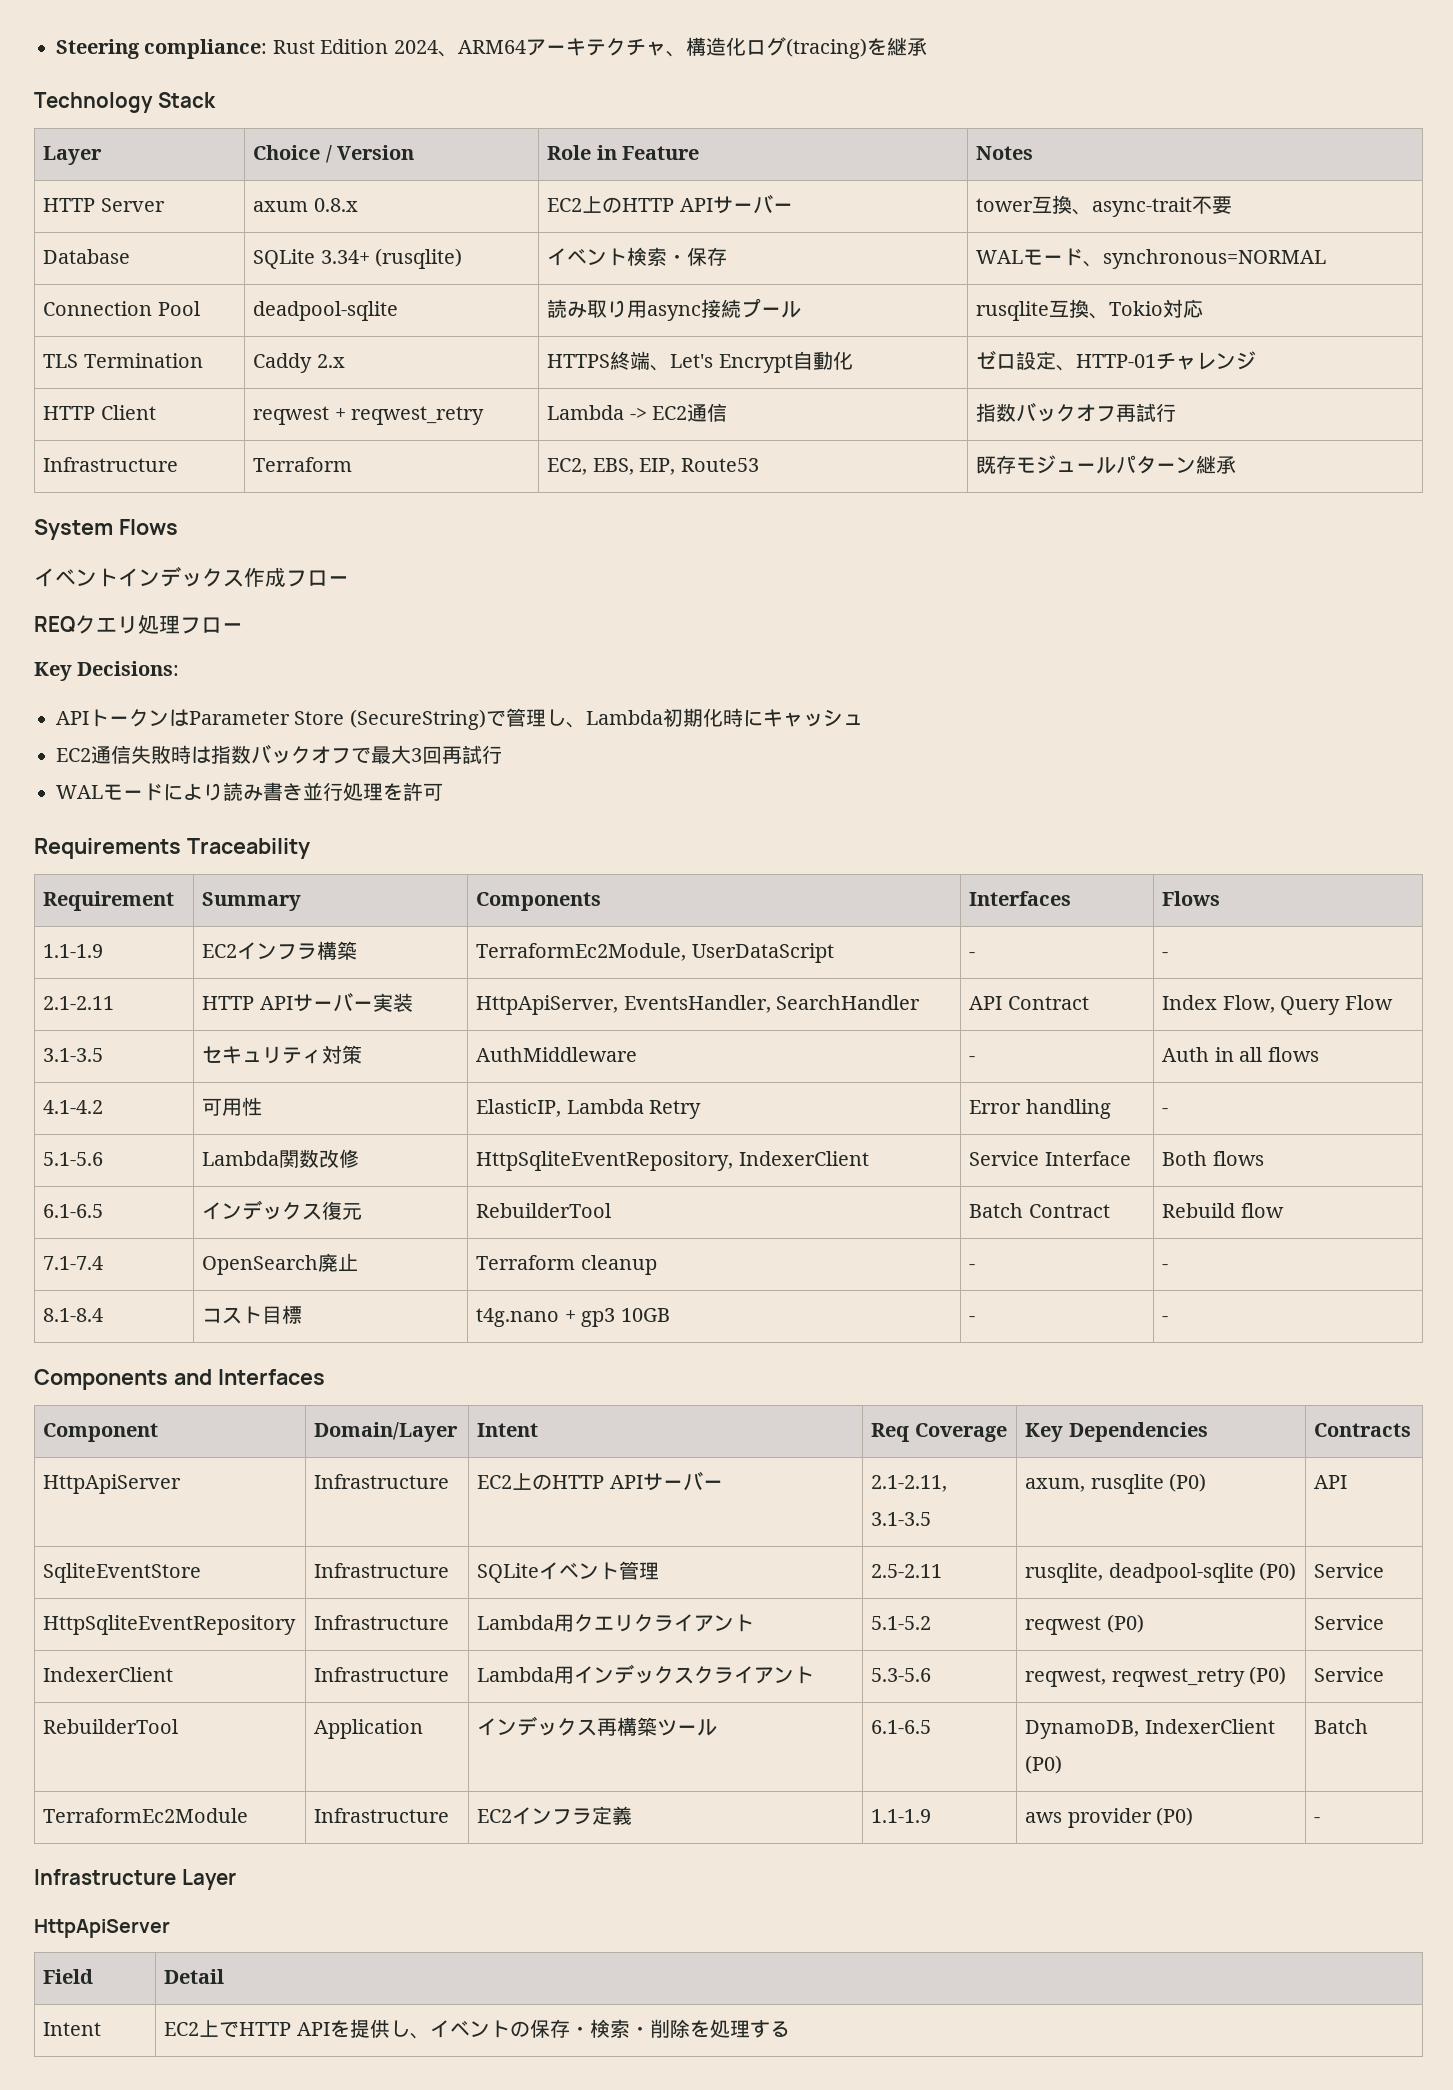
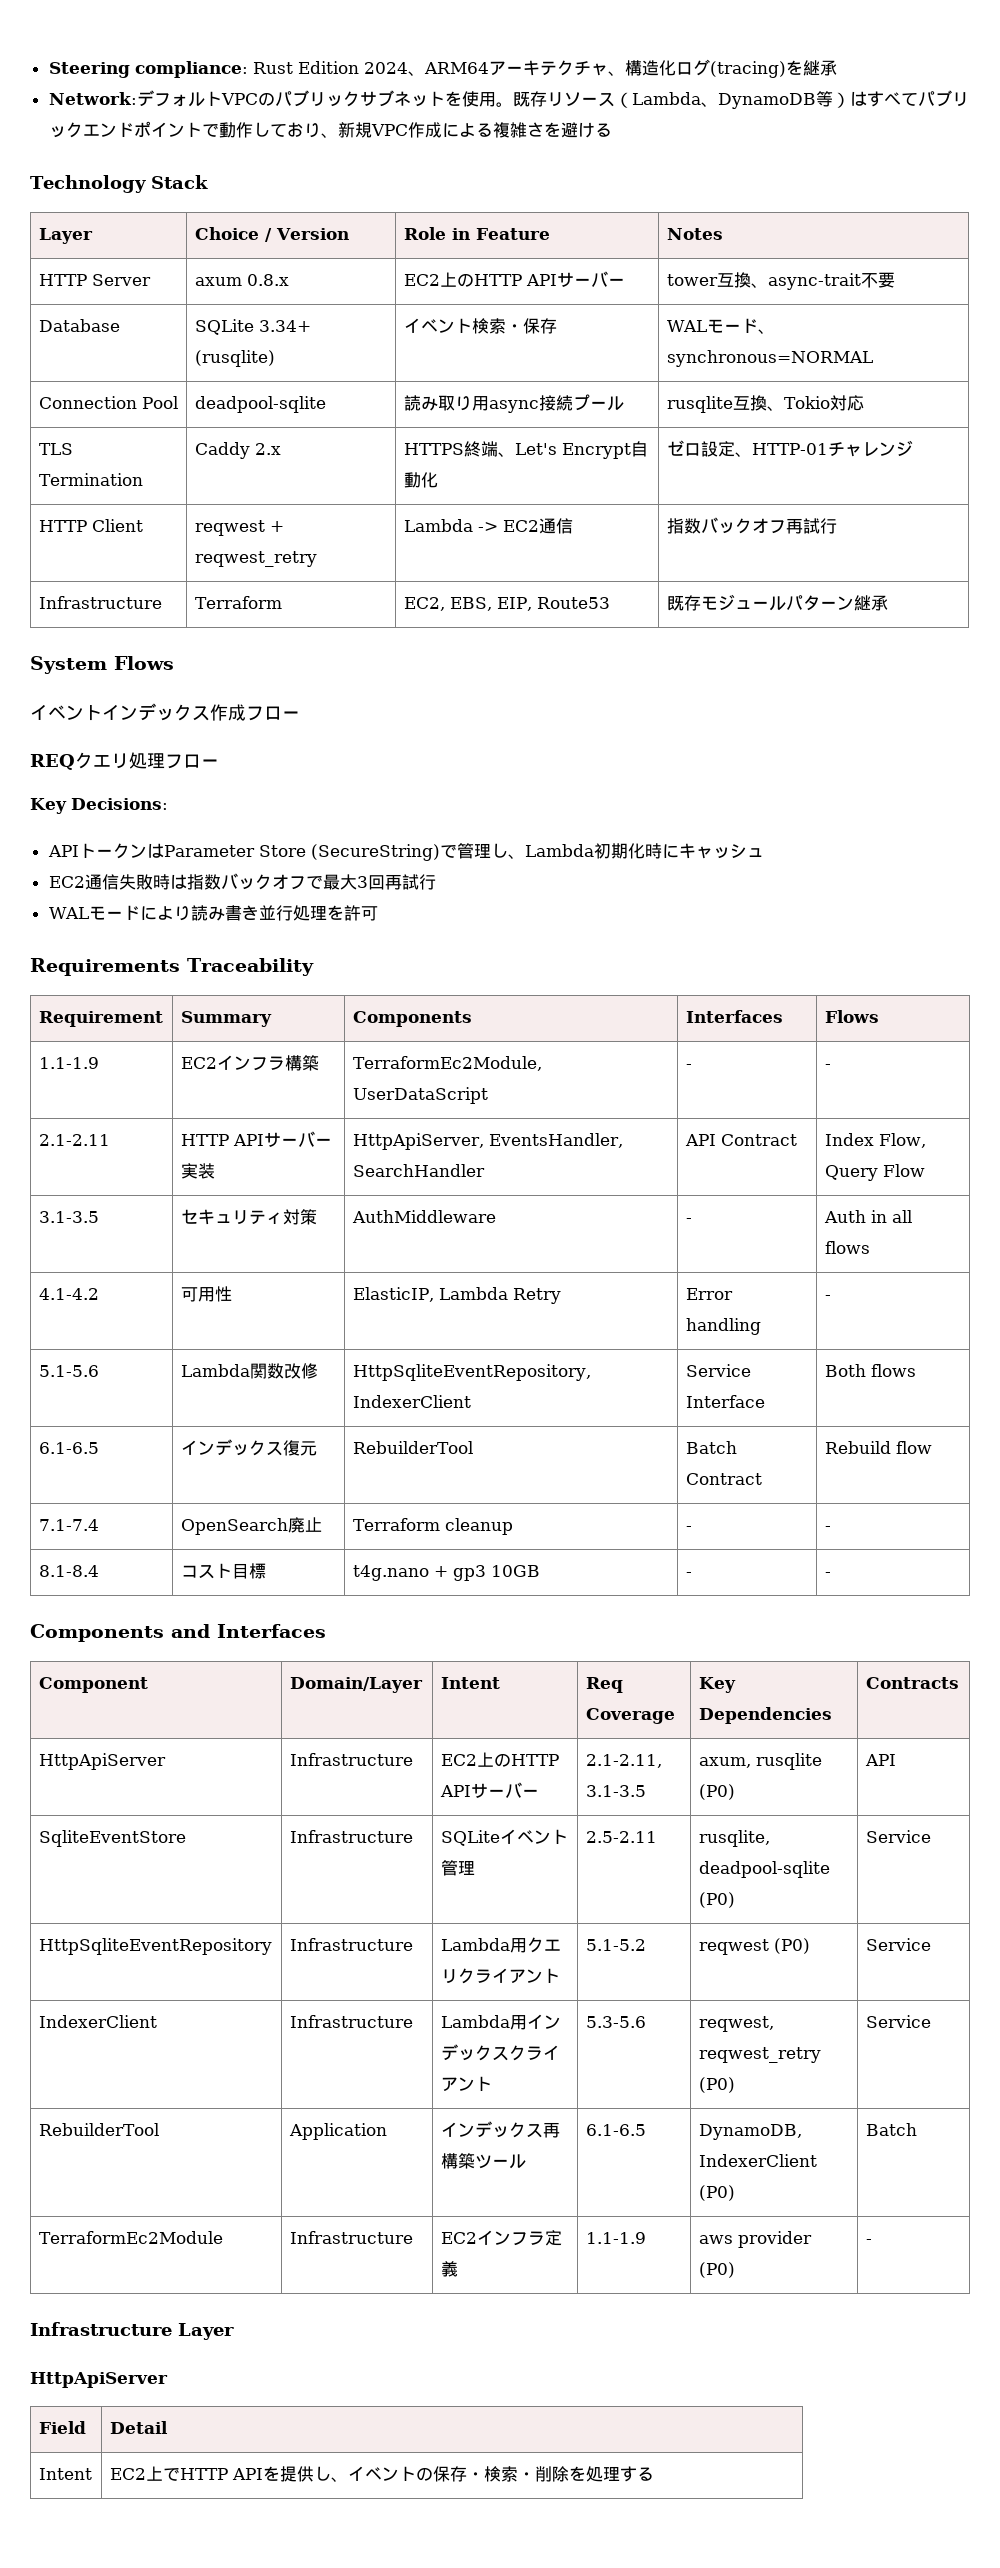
(927, 47) none -> [48,90,969,109] [48,121,612,138] // Network:デフォルトVPCのパブリックサブネットを使用。既存リソース（Lambda、DynamoDB等）はすべてパブリックエンドポイントで動作しており、新規VPC作成による複雑さを避ける

